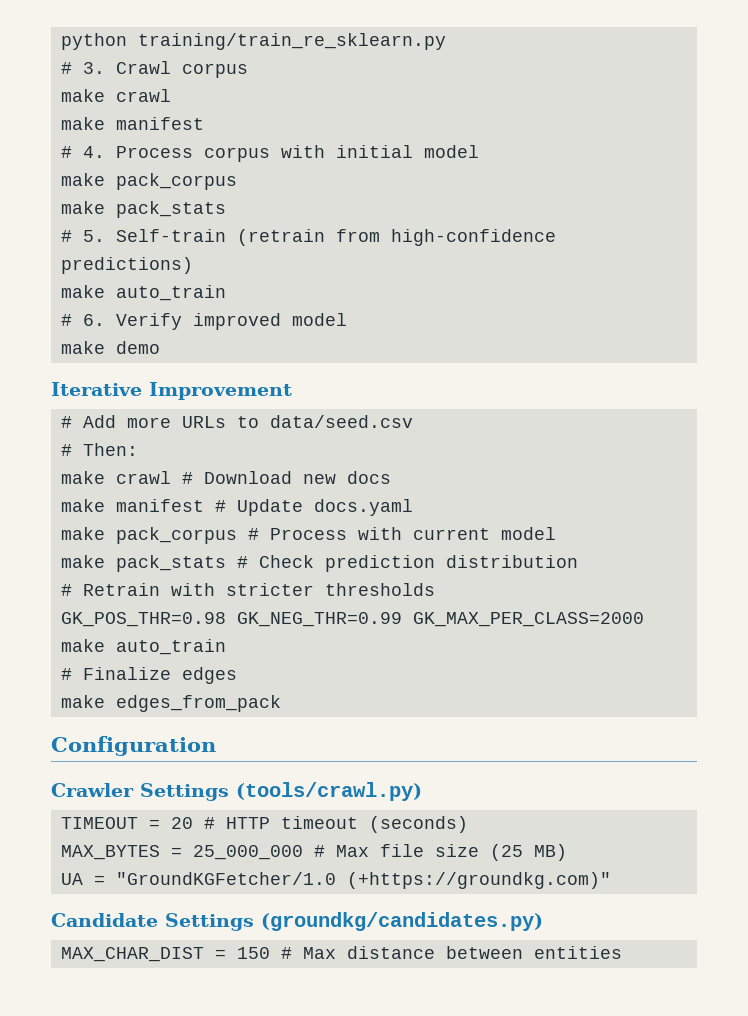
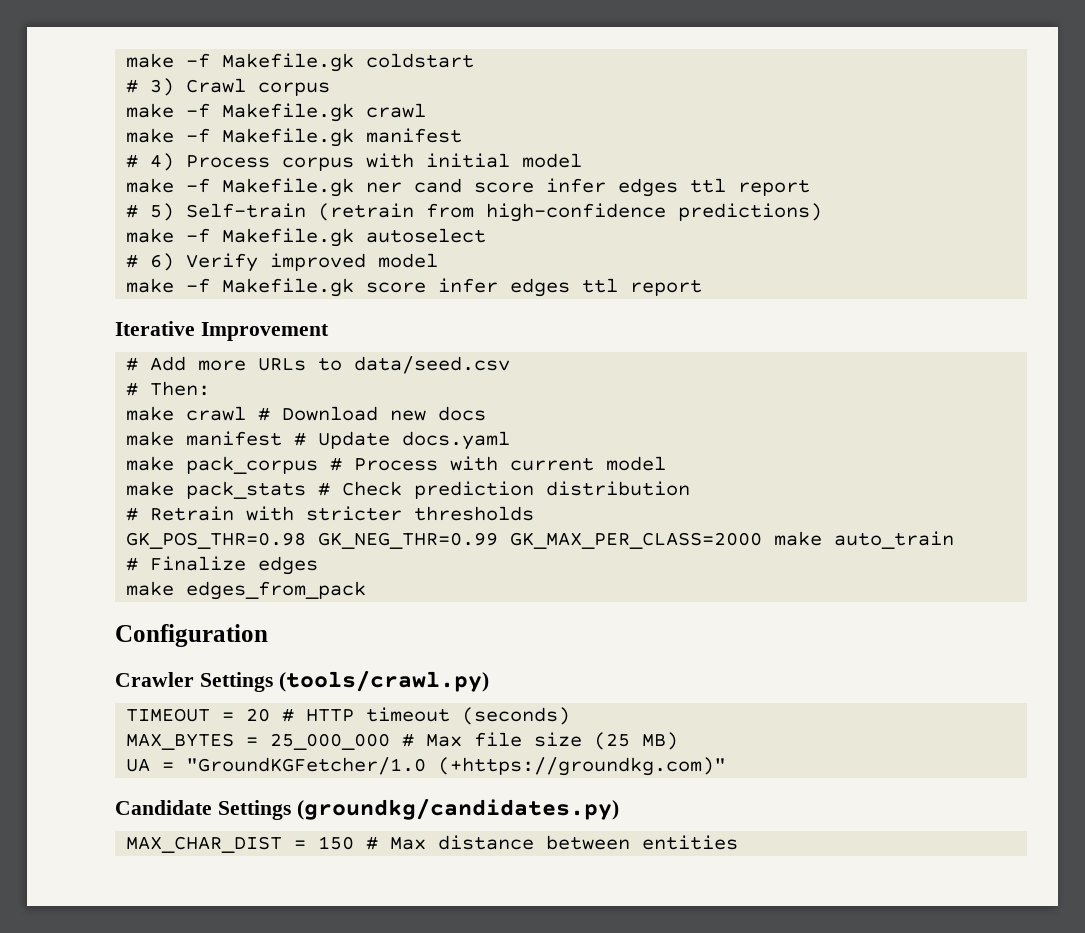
[60,33,446,50] [60,62,105,74] python training/train_re_sklearn.py // # 3. -> [126,53,475,72] [126,78,175,96] make -f Makefile.gk coldstart // # 3)
(105, 95) none -> [186,103,355,122] -f Makefile.gk
(105, 123) none -> [186,128,355,147] -f Makefile.gk
[82,146,105,158] 4. -> [150,153,175,171] 4)
[115,173,237,190] [60,201,226,218] [60,230,105,242] pack_corpus // make pack_stats // # 5. -> [186,178,811,197] [126,203,175,221] -f Makefile.gk ner cand score infer edges ttl report // # 5)
[115,285,226,301] [60,314,105,326] auto_train // # 6. -> [186,228,487,247] [126,253,175,271] -f Makefile.gk autoselect // # 6)
[115,341,160,354] demo -> [186,278,703,297] -f Makefile.gk score infer edges ttl report

